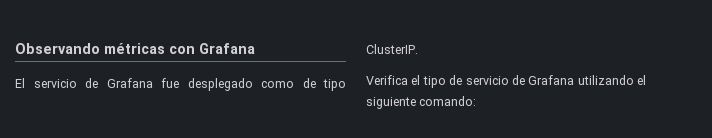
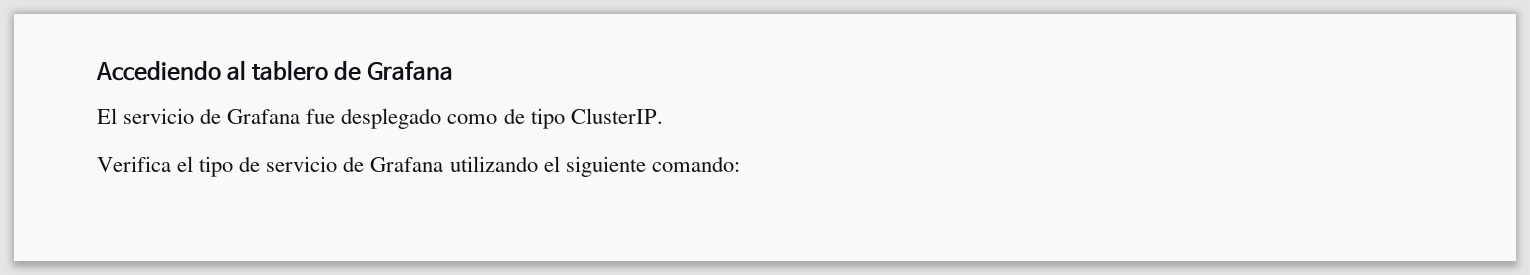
[15,43,195,54] Observando métricas con -> [96,60,362,81] Accediendo al tablero de

